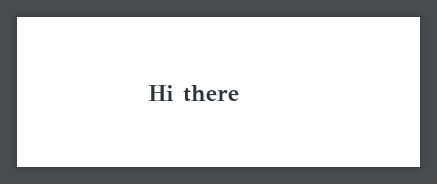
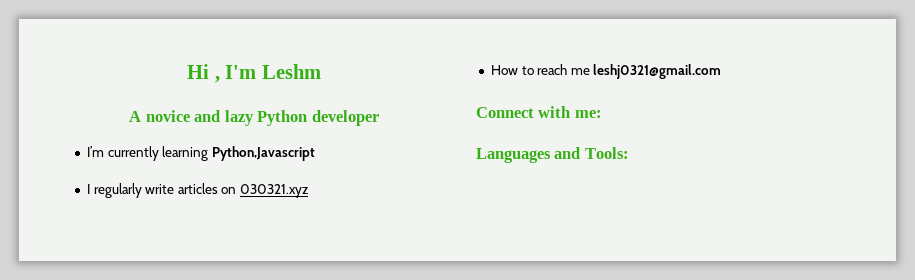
[182,85,239,102] there -> [214,64,321,83] [129,110,379,126] [86,146,315,161] [86,183,310,198] [490,64,722,79] [476,106,602,118] [476,147,629,163] , I'm Leshm // A novice and lazy Python developer // I’m currently learning Python,Javascript // I regularly write articles on 030321.xyz // How to reach me leshj0321@gmail.com // Connect with me: // Languages and Tools:

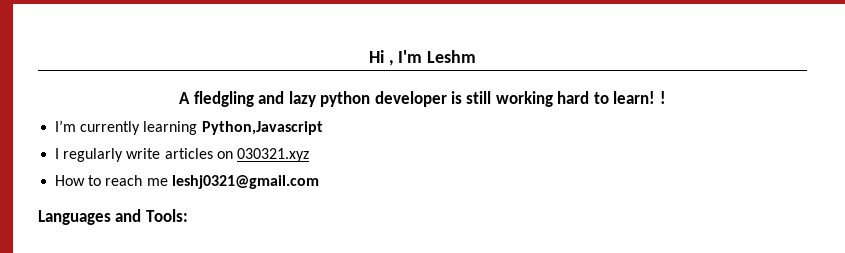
[145,110,190,122] novice -> [193,91,254,107] fledgling
[257,110,308,126] Python -> [320,91,371,107] python
(379, 118) none -> [451,91,666,107] is still working hard to learn! !
[476,106,602,118] // Connect with me: -> (319, 182) none

